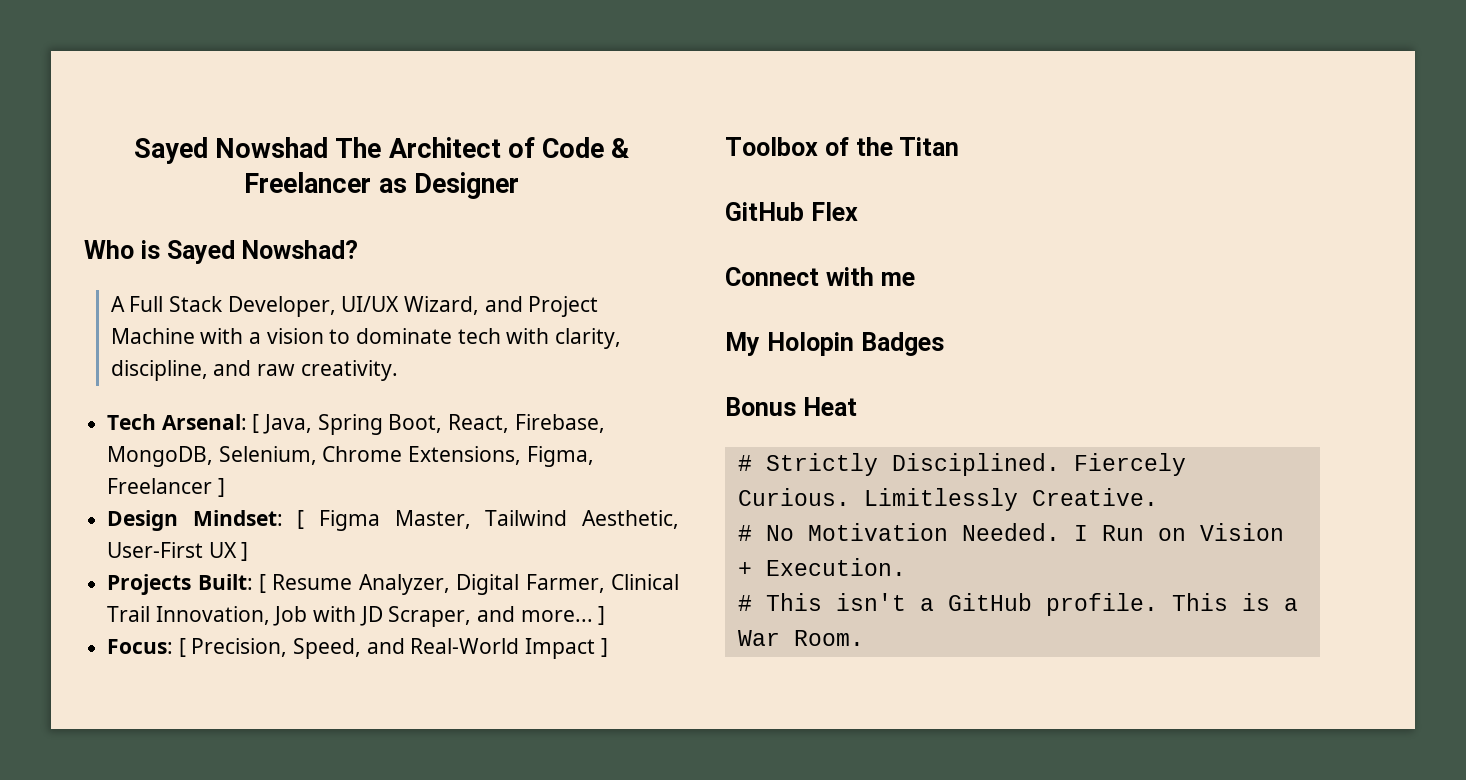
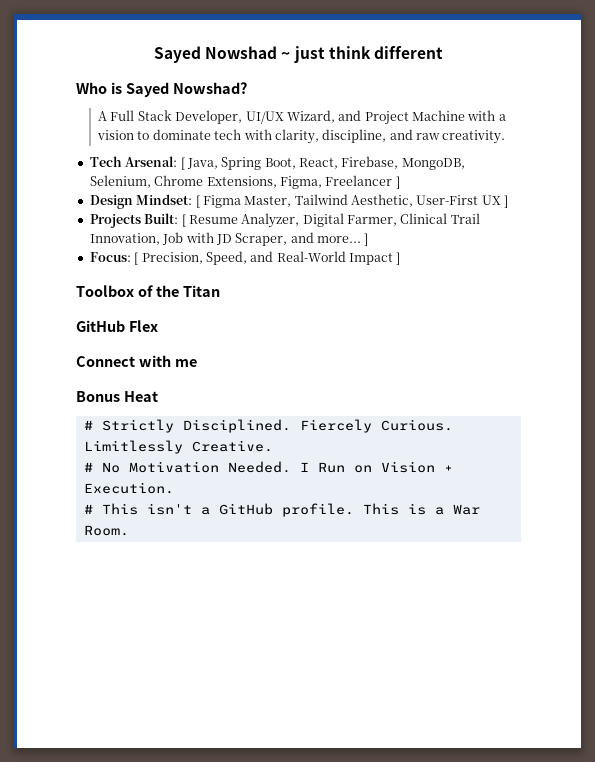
[335,137,630,158] [244,172,519,199] The Architect of Code & Freelancer as Designer -> [281,46,443,63] ~ just think different
[725,332,944,356] // My Holopin Badges -> (197, 363) none

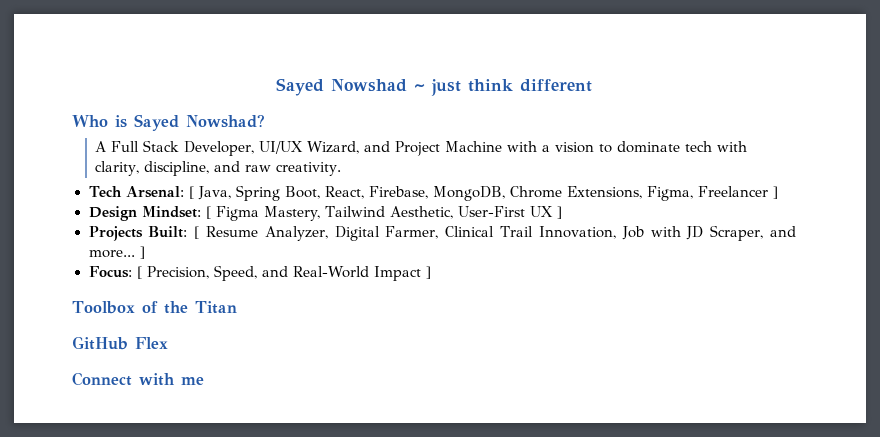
[89,175,151,188] Selenium, -> (506, 193) none
[244,196,292,207] Master, -> [263,206,321,221] Mastery,
[76,391,158,402] [83,419,453,433] [83,440,273,454] [83,461,453,473] [83,482,174,494] [83,503,480,517] [83,525,129,536] // Bonus Heat // # Strictly Disciplined. Fiercely Curious. Limitlessly Creative. // # No Motivation Needed. I Run on Vision + Execution. // # This isn't a GitHub profile. This is a War Room. -> (204, 381) none

